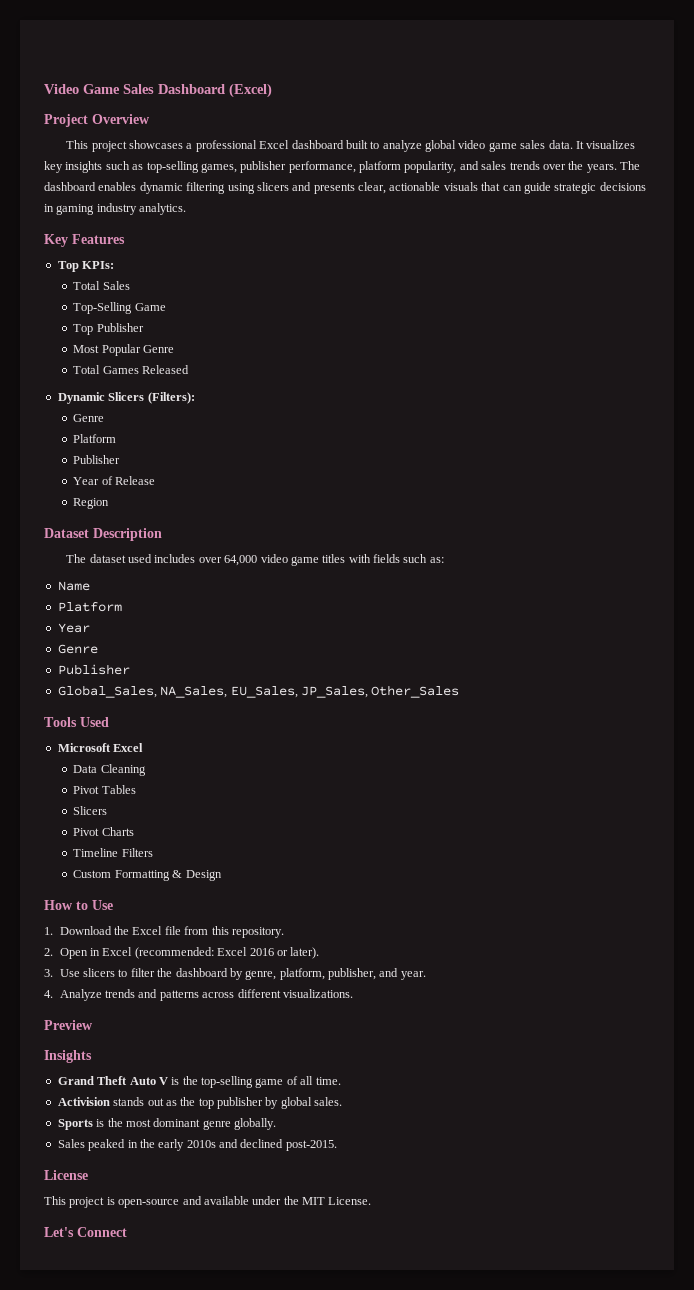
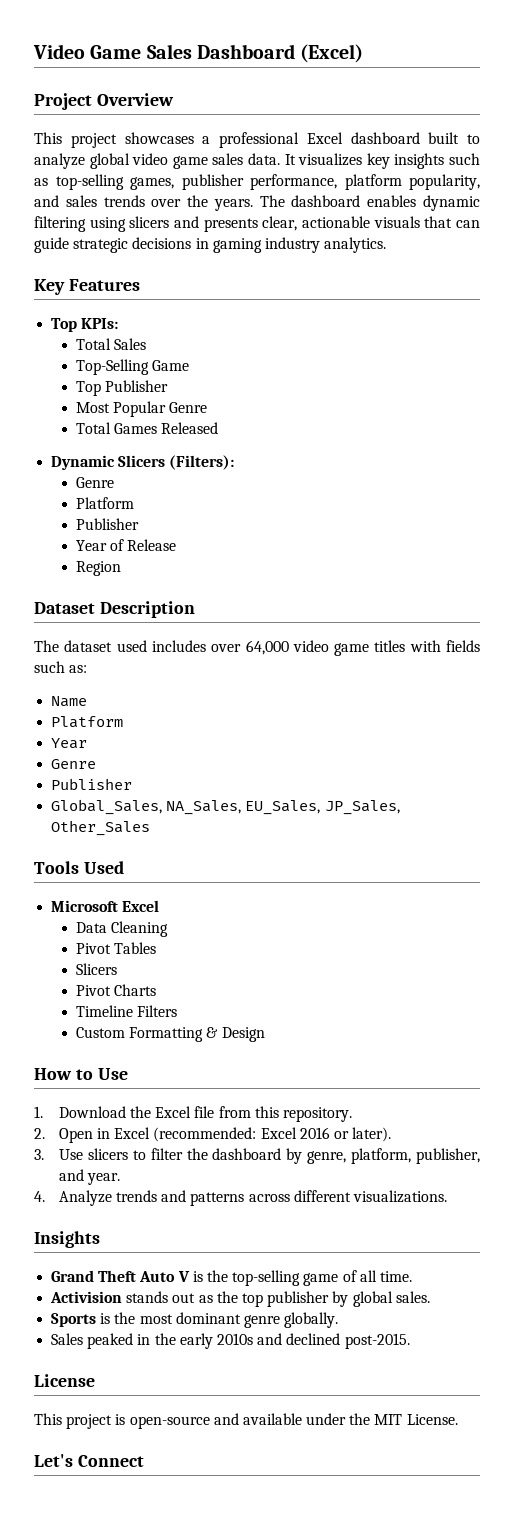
[44,1020,93,1030] // Preview -> (448, 1196) none

